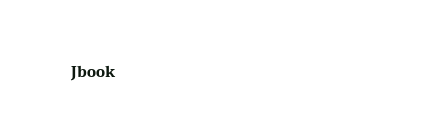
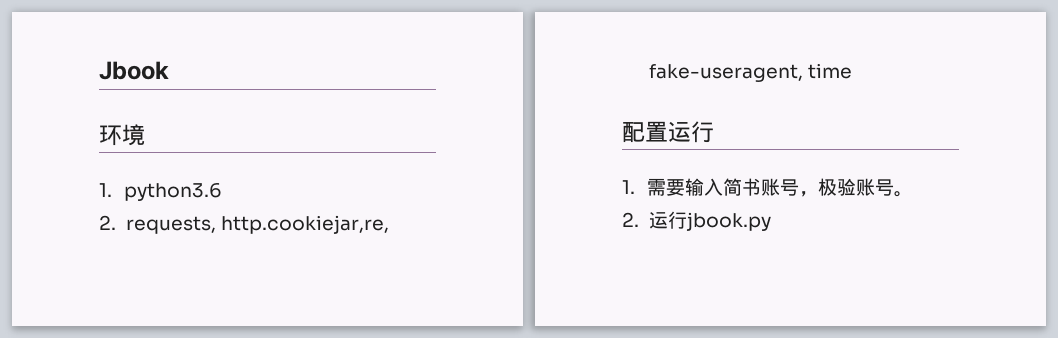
(116, 73) none -> [99,124,145,146] [99,183,223,201] [99,215,389,234] [648,63,852,82] [622,121,714,143] [622,178,914,197] [622,211,771,231] // 环境 // 1. python3.6 // 2. requests, http.cookiejar,re, fake-useragent, time // 配置运行 // 1.需要输入简书账号，极验账号。 // 2.运行jbook.py

